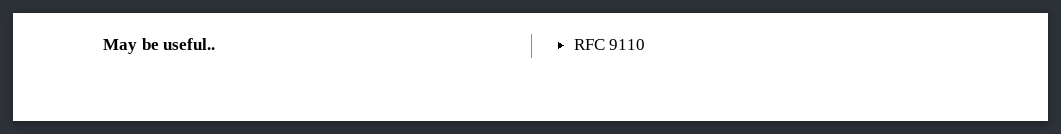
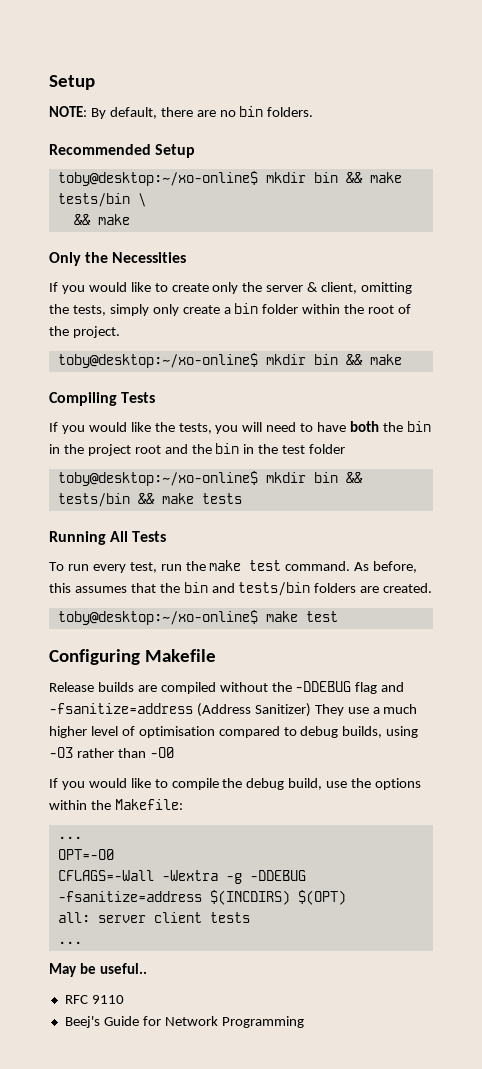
(103, 46) none -> [49,75,95,90] [49,106,314,119] [49,144,196,158] [57,171,402,186] [57,193,146,207] [73,214,130,225] [49,252,187,266] [49,282,413,294] [49,303,412,316] [49,326,120,338] [57,353,402,368] [49,392,156,406] [49,421,431,434] [49,443,346,456] [57,471,363,486] [57,493,242,507] [49,531,167,545] [49,560,418,573] [49,582,433,596] [57,610,338,625] [49,649,216,665] [49,681,405,694] [49,703,418,717] [49,726,419,738] [49,747,174,758] [49,778,422,790] [49,799,183,810] [57,836,82,839] [57,849,114,860] [57,870,306,884] [57,890,346,905] [57,912,250,923] [57,941,82,944] Setup // NOTE: By default, there are no bin folders. // Recommended Setup // toby@desktop:~/xo-online$ mkdir bin && make tests/bin \ // && make // Only the Necessities // If you would like to create only the server & client, omitting the tests, simply only create a bin folder within the root of the project. // toby@desktop:~/xo-online$ mkdir bin && make // Compiling Tests // If you would like the tests, you will need to have both the bin in the project root and the bin in the test folder // toby@desktop:~/xo-online$ mkdir bin && tests/bin && make tests // Running All Tests // To run every test, run the make test command. As before, this assumes that the bin and tests/bin folders are created. // toby@desktop:~/xo-online$ make test // Configuring Makefile // Release builds are compiled without the -DDEBUG flag and -fsanitize=address (Address Sanitizer) They use a much higher level of optimisation compared to debug builds, using -O3 rather than -O0 // If you would like to compile the debug build, use the options within the Makefile: // ... // OPT=-O0 // CFLAGS=-Wall -Wextra -g -DDEBUG -fsanitize=address $(INCDIRS) $(OPT) // all: server client tests // ... //
(646, 44) none -> [64,1016,304,1028] // Beej's Guide for Network Programming

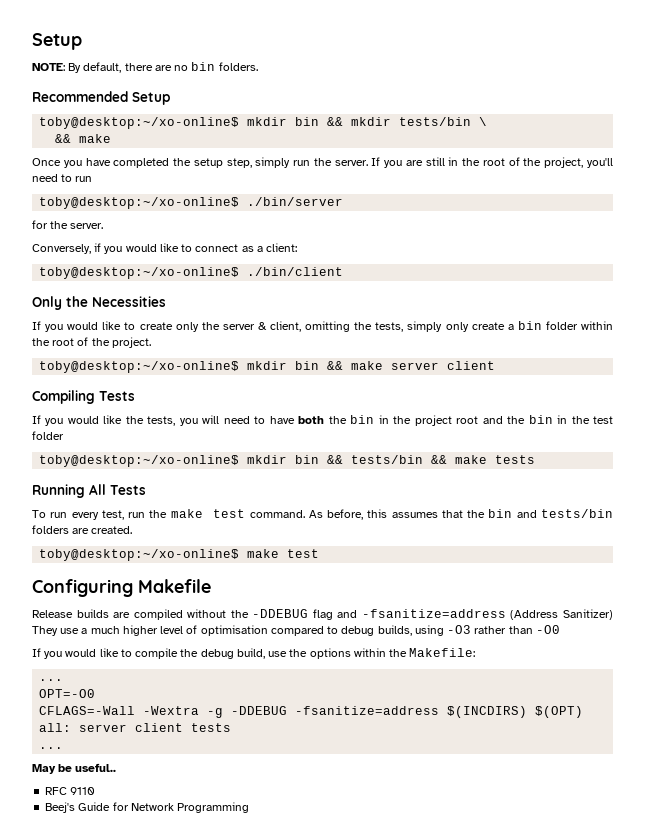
[369,172,402,183] make -> [351,117,392,126] mkdir
(130, 219) none -> [32,157,613,168] [32,174,93,182] [39,197,344,209] [32,220,104,229] [32,243,298,254] [39,267,344,279] // Once you have completed the setup step, simply run the server. If you are still in the root of the project, you'll need to run // toby@desktop:~/xo-online$ ./bin/server // for the server. // Conversely, if you would like to connect as a client: // toby@desktop:~/xo-online$ ./bin/client
(402, 359) none -> [391,361,496,370] server client

